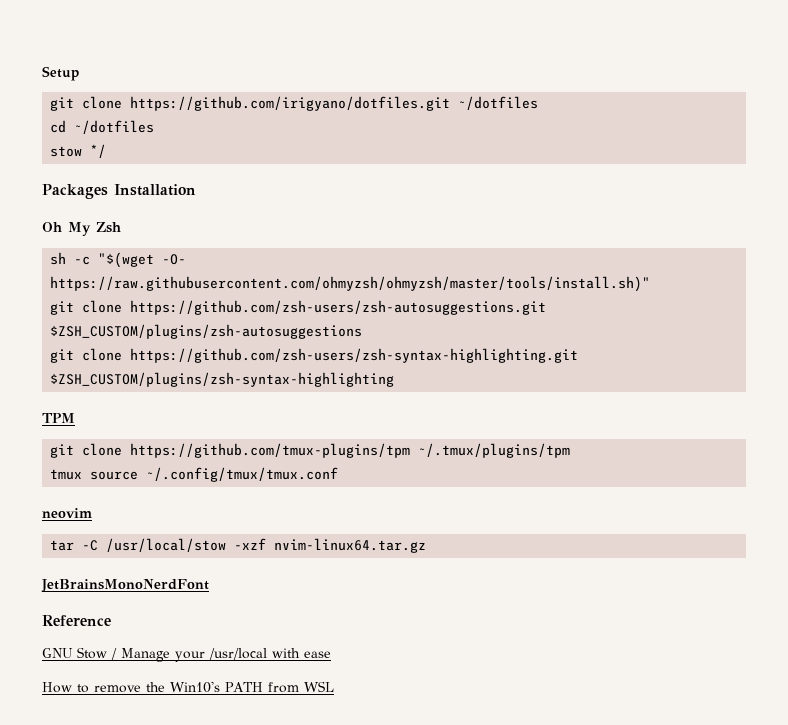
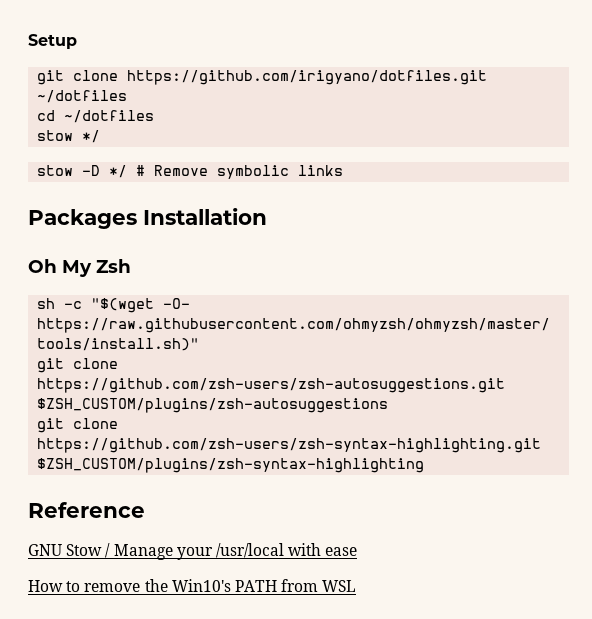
(107, 151) none -> [37,165,344,179] // stow -D */ # Remove symbolic links
[42,413,75,423] [50,443,571,458] [50,467,339,482] [42,508,92,518] [50,538,427,553] [41,579,209,593] // TPM // git clone https://github.com/tmux-plugins/tpm ~/.tmux/plugins/tpm // tmux source ~/.config/tmux/tmux.conf // neovim // tar -C /usr/local/stow -xzf nvim-linux64.tar.gz // JetBrainsMonoNerdFont -> (425, 465) none

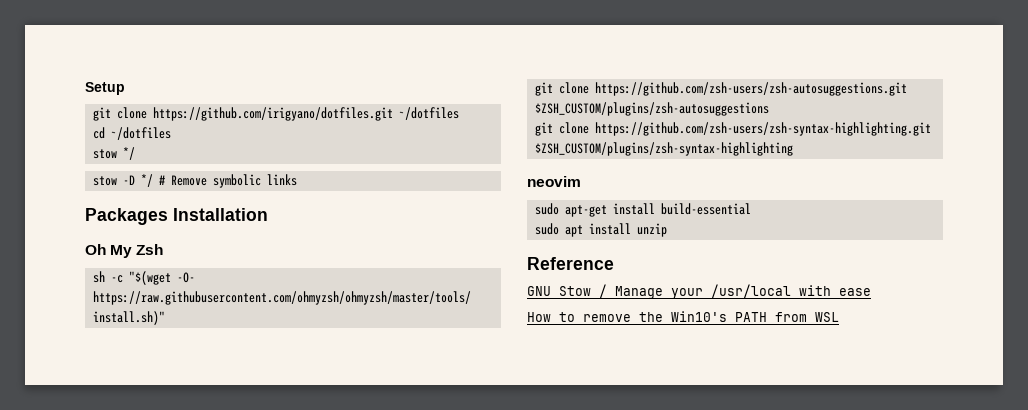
(425, 465) none -> [527,176,581,187] [534,203,751,217] [534,223,667,237] // neovim // sudo apt-get install build-essential // sudo apt install unzip

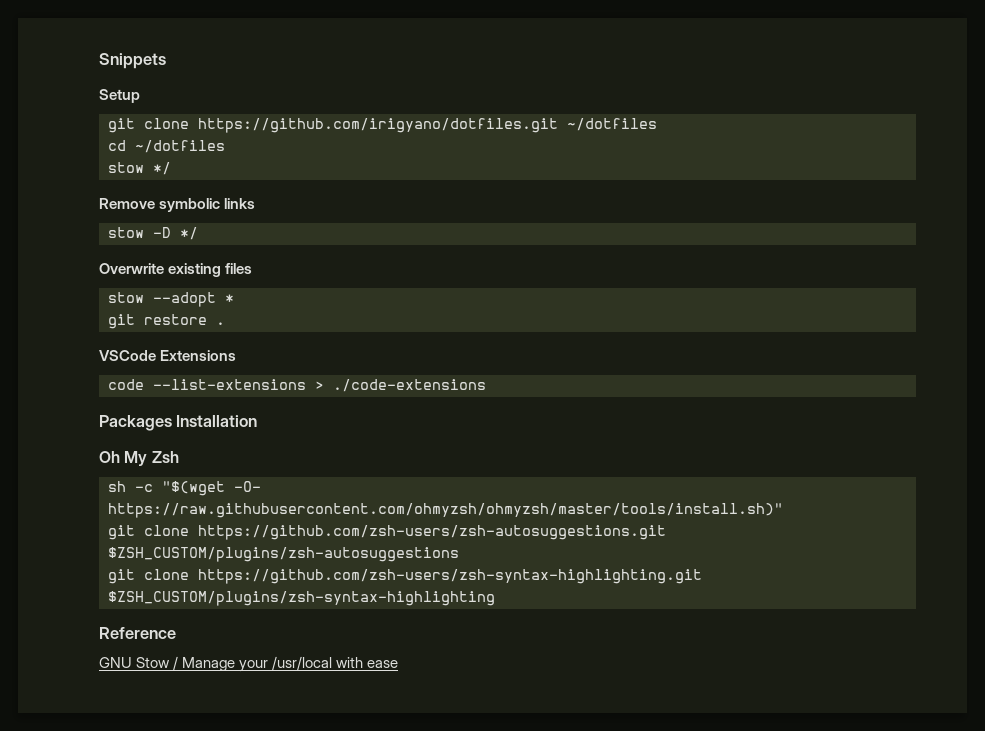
(85, 88) none -> [99,53,166,69] Snippets //
(135, 153) none -> [99,198,256,212] // Remove symbolic links
[158,174,297,188] # Remove symbolic links -> [99,263,253,277] [108,292,234,307] [108,314,225,329] [99,350,237,361] [108,379,486,392] // Overwrite existing files // stow --adopt * // git restore . // VSCode Extensions // code --list-extensions > ./code-extensions
[527,176,581,187] [534,203,751,217] [534,223,667,237] // neovim // sudo apt-get install build-essential // sudo apt install unzip -> (495, 598) none
[527,311,839,322] // How to remove the Win10's PATH from WSL -> (399, 664) none

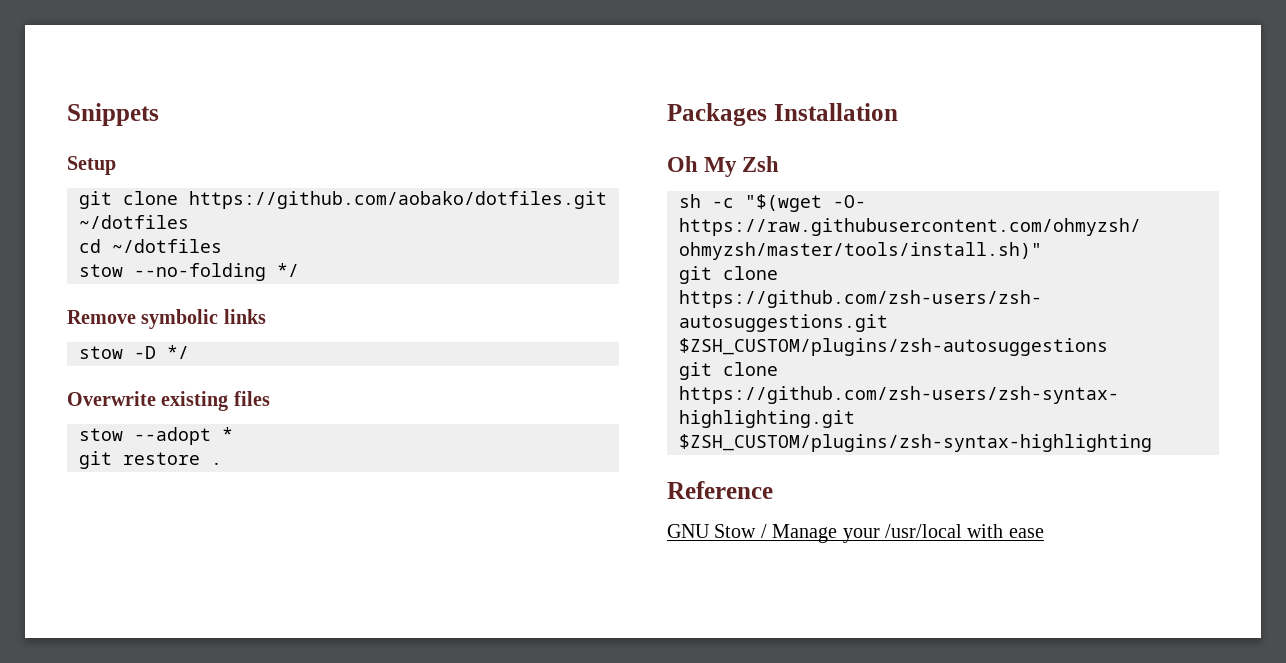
[198,118,558,133] https://github.com/irigyano/dotfiles.git -> [189,191,607,209] https://github.com/aobako/dotfiles.git
(144, 167) none -> [134,263,266,281] --no-folding
[99,350,237,361] [108,379,486,392] // VSCode Extensions // code --list-extensions > ./code-extensions -> (222, 463) none

